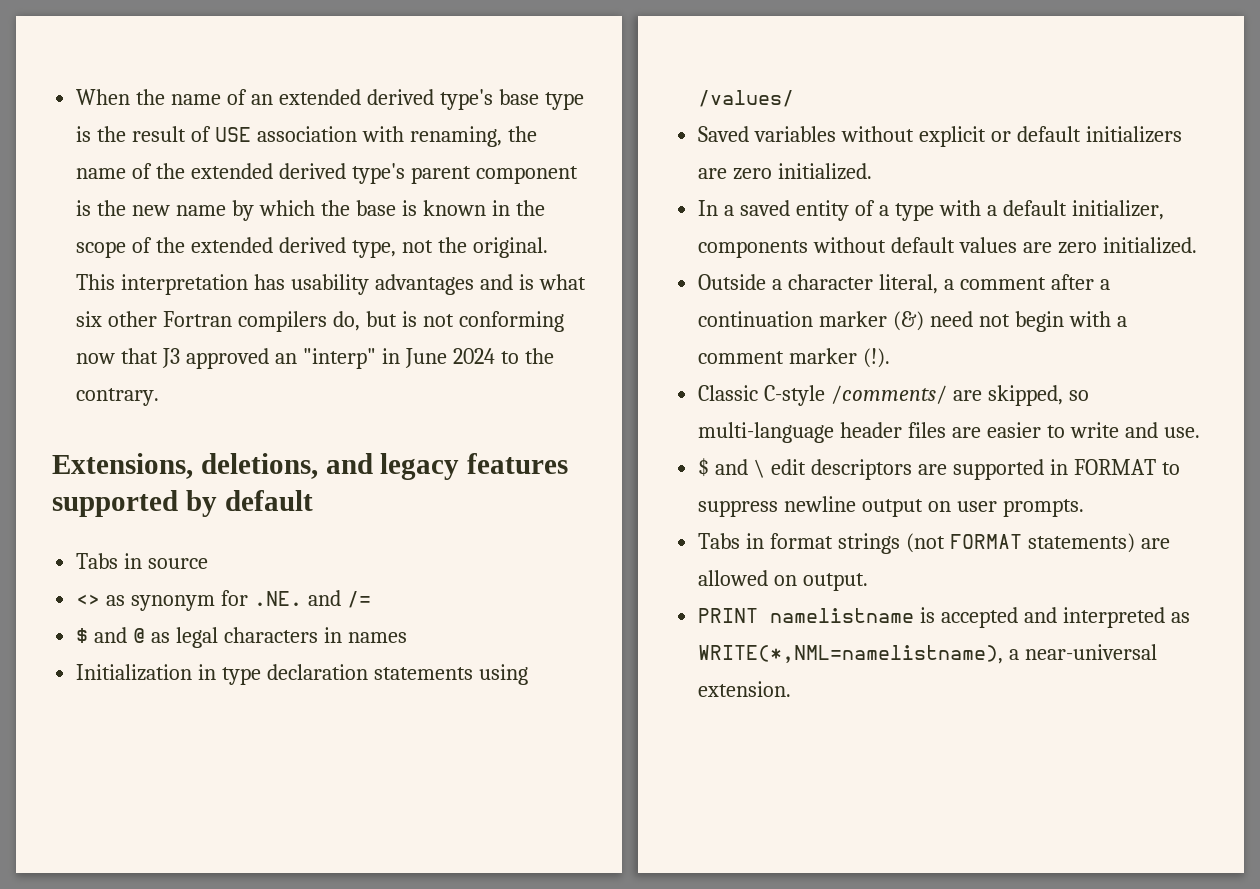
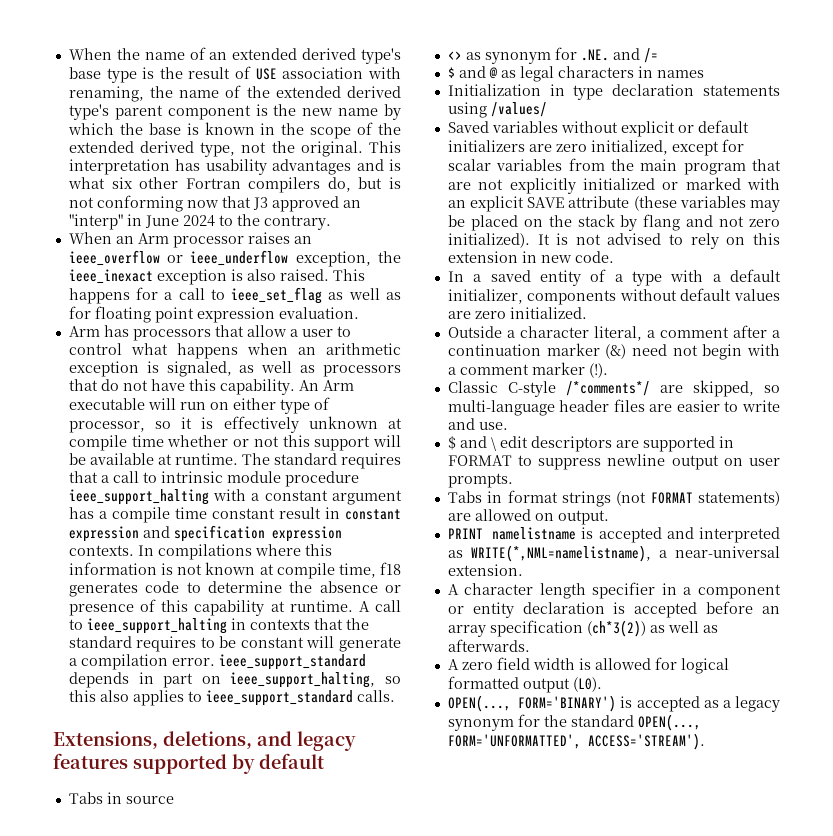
(160, 397) none -> [68,232,312,248] [68,250,401,267] [68,269,365,285] [68,287,402,304] [68,306,359,323] [68,325,351,341] [68,343,401,359] [68,361,401,377] [68,379,354,395] [68,397,330,414] [68,416,403,433] [68,435,401,451] [68,453,401,469] [68,471,359,487] [68,489,402,505] [68,507,402,523] [68,525,342,542] [68,544,332,560] [68,562,401,579] [68,581,401,597] [68,599,401,616] [68,618,369,634] [68,636,401,652] [68,654,366,670] [68,672,402,688] [68,690,395,706] // When an Arm processor raises an ieee_overflow or ieee_underflow exception, the ieee_inexact exception is also raised. This happens for a call to ieee_set_flag as well as for floating point expression evaluation. // Arm has processors that allow a user to control what happens when an arithmetic exception is signaled, as well as processors that do not have this capability. An Arm executable will run on either type of processor, so it is effectively unknown at compile time whether or not this support will be available at runtime. The standard requires that a call to intrinsic module procedure ieee_support_halting with a constant argument has a compile time constant result in constant expression and specification expression contexts. In compilations where this information is not known at compile time, f18 generates code to determine the absence or presence of this capability at runtime. A call to ieee_support_halting in contexts that the standard requires to be constant will generate a compilation error. ieee_support_standard depends in part on ieee_support_halting, so this also applies to ieee_support_standard calls.
[778,163,873,180] initialized. -> [590,139,744,156] [447,158,781,175] [447,177,780,194] [447,196,780,212] [447,214,780,231] [447,233,780,249] [447,251,614,263] initialized, except for scalar variables from the main program that are not explicitly initialized or marked with an explicit SAVE attribute (these variables may be placed on the stack by flang and not zero initialized). It is not advised to rely on this extension in new code.
[831,385,948,404] /comments/ -> [565,381,650,396] /*comments*/
(792, 689) none -> [447,582,781,599] [447,601,780,618] [447,620,718,637] [447,639,530,652] [447,657,729,674] [447,676,602,693] [447,695,780,712] [447,714,701,731] [447,733,705,750] // A character length specifier in a component or entity declaration is accepted before an array specification (ch*3(2)) as well as afterwards. // A zero field width is allowed for logical formatted output (L0). // OPEN(..., FORM='BINARY') is accepted as a legacy synonym for the standard OPEN(..., FORM='UNFORMATTED', ACCESS='STREAM').

